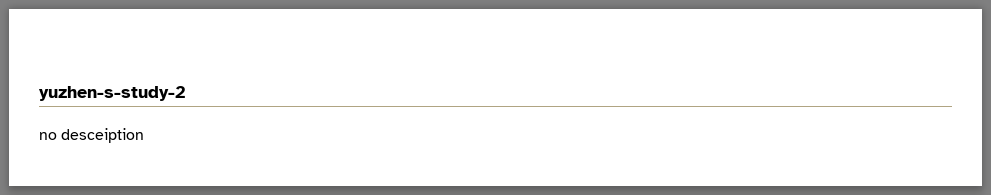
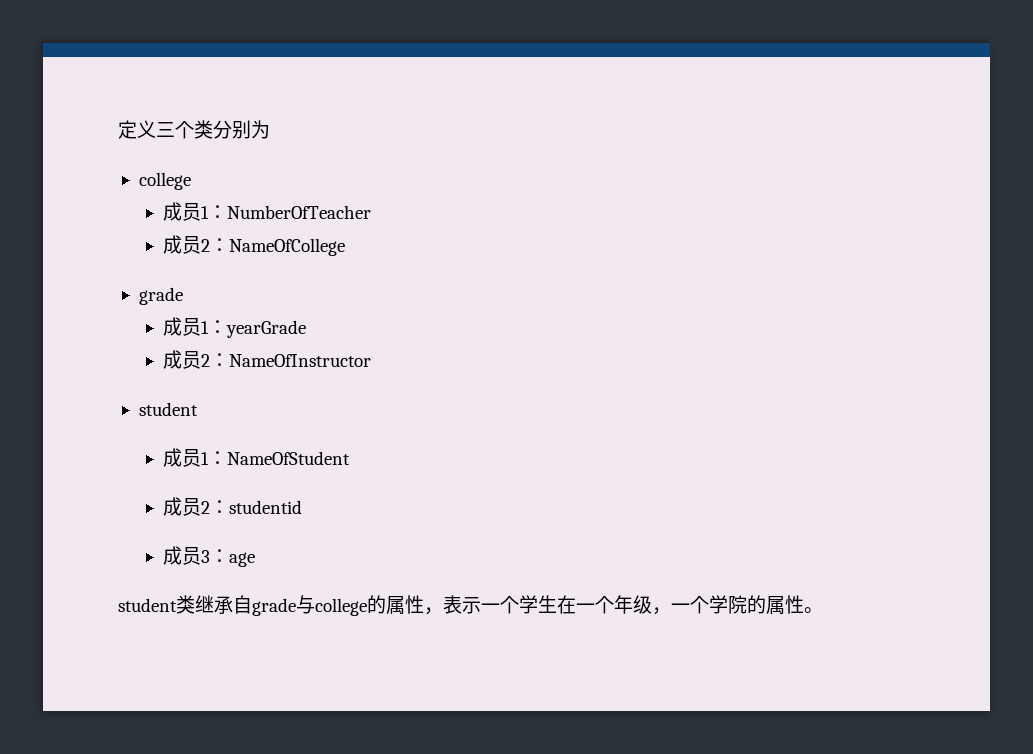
[39,86,186,101] [39,128,145,143] yuzhen-s-study-2 // no desceiption -> [118,120,270,139] [138,172,191,190] [162,202,371,221] [162,235,345,256] [138,287,183,305] [162,317,306,338] [162,350,371,369] [138,402,198,416] [162,448,350,467] [162,497,302,516] [162,546,255,567] [118,595,823,616] 定义三个类分别为 // college // 成员1：NumberOfTeacher // 成员2：NameOfCollege // grade // 成员1：yearGrade // 成员2：NameOfInstructor // student // 成员1：NameOfStudent // 成员2：studentid // 成员3：age // student类继承自grade与college的属性，表示一个学生在一个年级，一个学院的属性。

